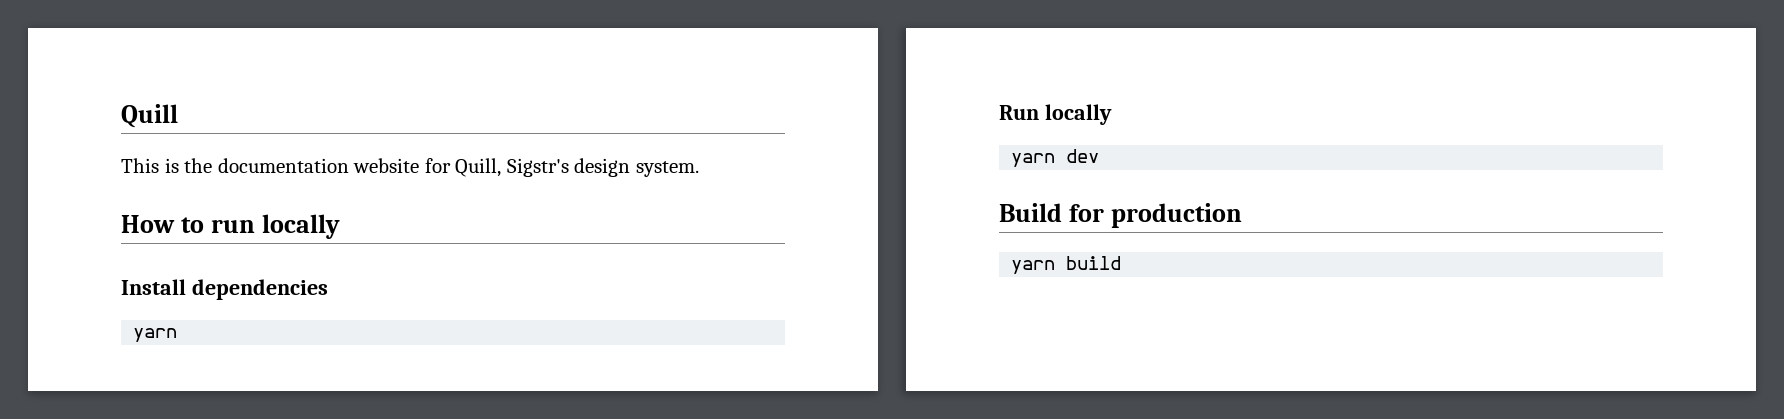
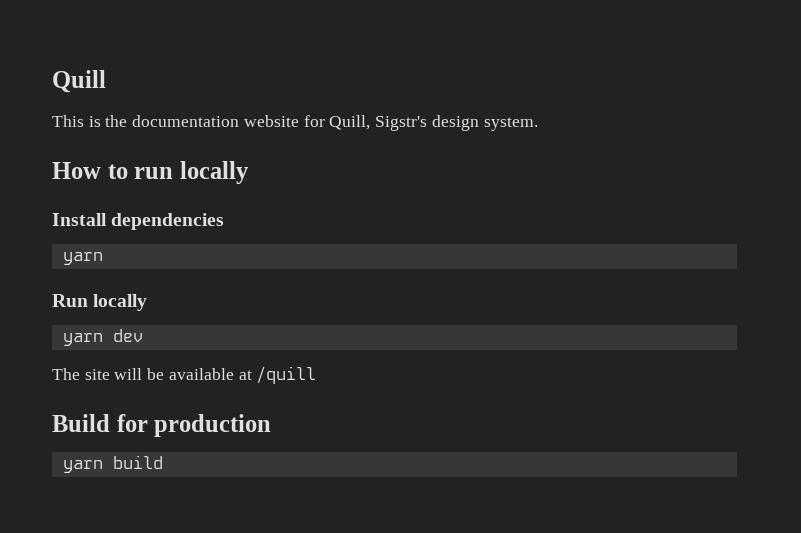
(1100, 156) none -> [52,366,317,384] // The site will be available at /quill

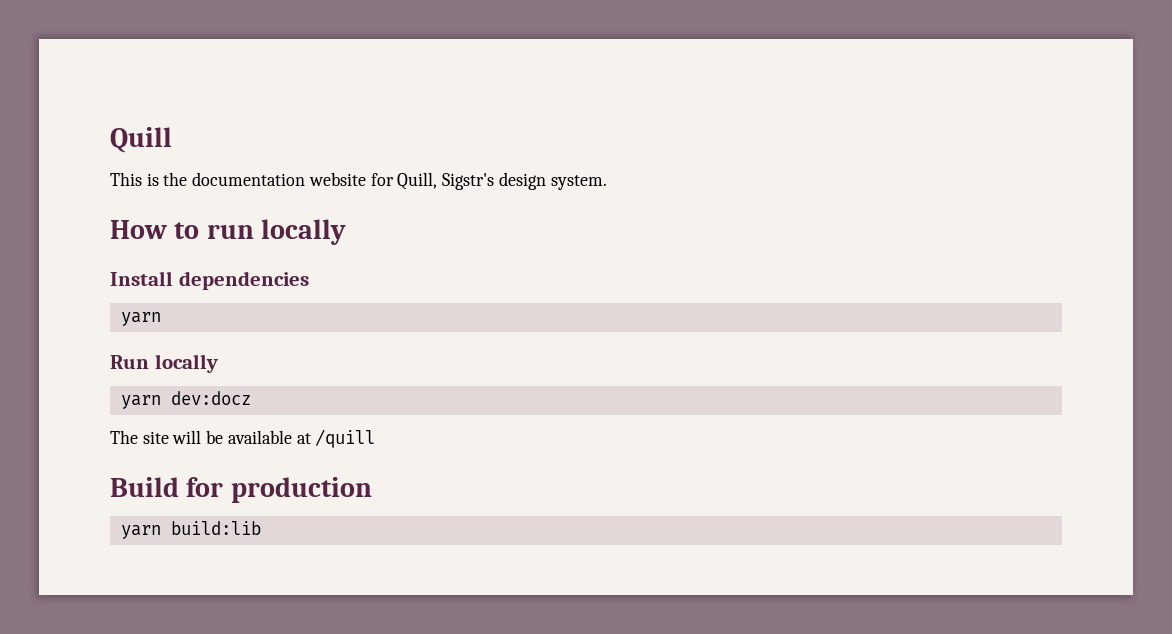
[112,329,143,342] dev -> [170,391,251,405] dev:docz
[112,455,163,469] build -> [170,521,261,535] build:lib

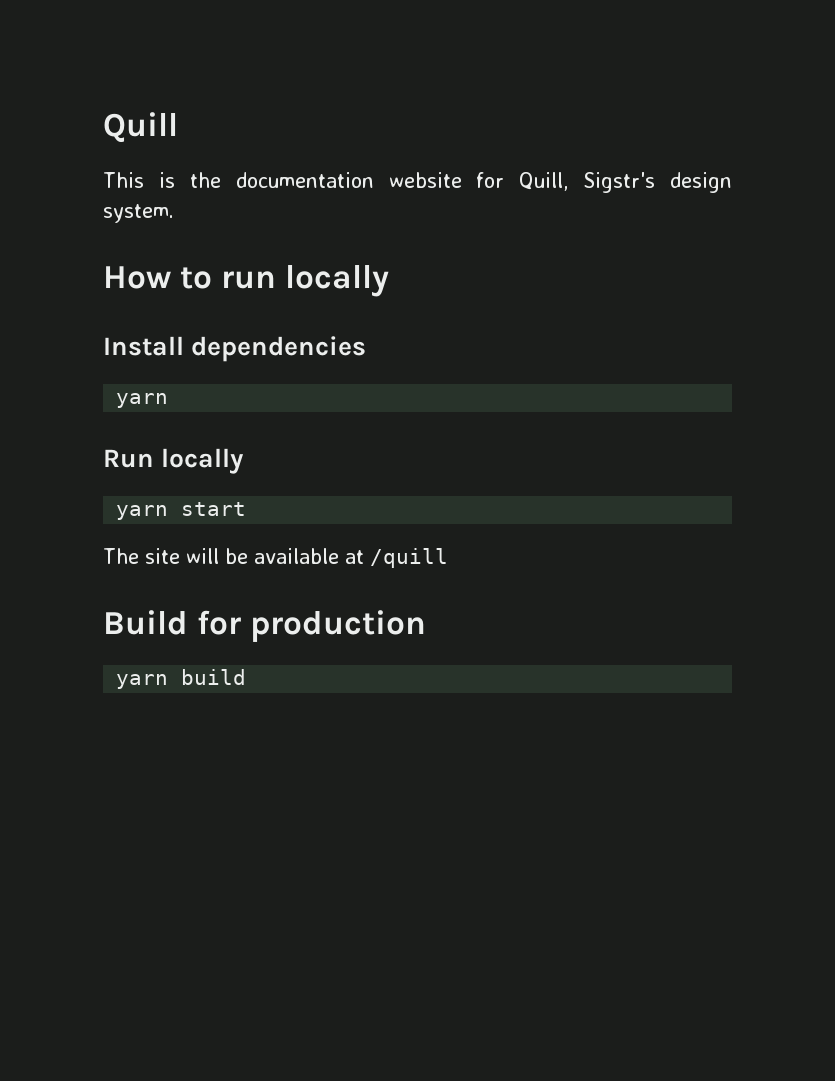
[170,391,251,405] dev:docz -> [181,502,247,516] start
[170,521,261,535] build:lib -> [181,669,247,685] build

